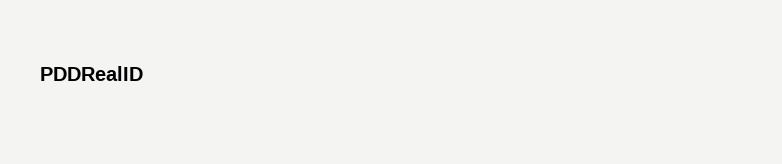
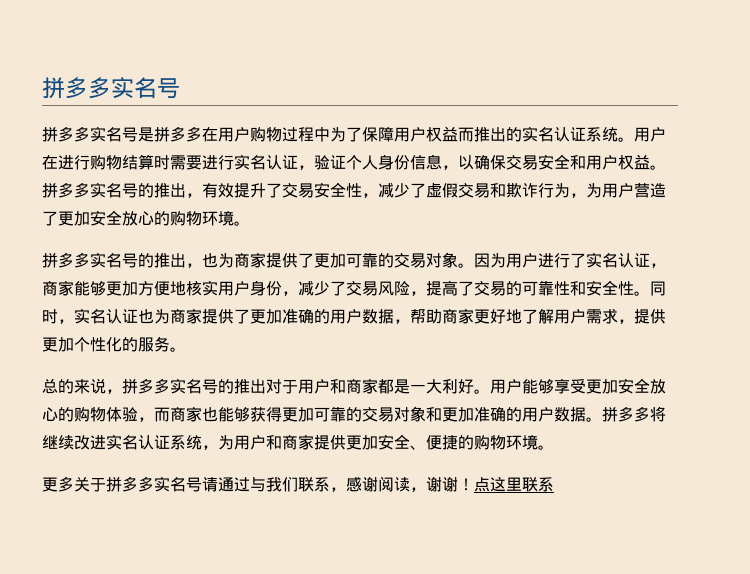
[40,66,143,81] PDDRealID -> [42,77,180,99] [42,126,666,142] [42,154,666,170] [42,182,666,198] [42,210,250,226] [42,252,666,268] [42,280,666,296] [42,308,666,324] [42,336,186,352] [42,378,666,394] [42,406,666,422] [42,434,554,450] [42,476,554,492] 拼多多实名号 // 拼多多实名号是拼多多在用户购物过程中为了保障用户权益而推出的实名认证系统。用户在进行购物结算时需要进行实名认证，验证个人身份信息，以确保交易安全和用户权益。拼多多实名号的推出，有效提升了交易安全性，减少了虚假交易和欺诈行为，为用户营造了更加安全放心的购物环境。 // 拼多多实名号的推出，也为商家提供了更加可靠的交易对象。因为用户进行了实名认证，商家能够更加方便地核实用户身份，减少了交易风险，提高了交易的可靠性和安全性。同时，实名认证也为商家提供了更加准确的用户数据，帮助商家更好地了解用户需求，提供更加个性化的服务。 // 总的来说，拼多多实名号的推出对于用户和商家都是一大利好。用户能够享受更加安全放心的购物体验，而商家也能够获得更加可靠的交易对象和更加准确的用户数据。拼多多将继续改进实名认证系统，为用户和商家提供更加安全、便捷的购物环境。 // 更多关于拼多多实名号请通过与我们联系，感谢阅读，谢谢！点这里联系

